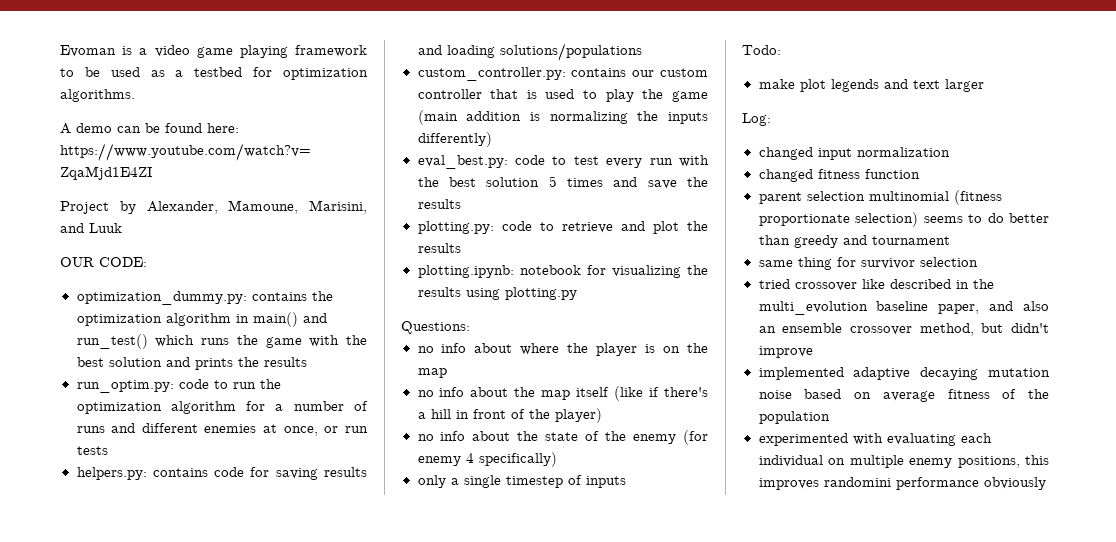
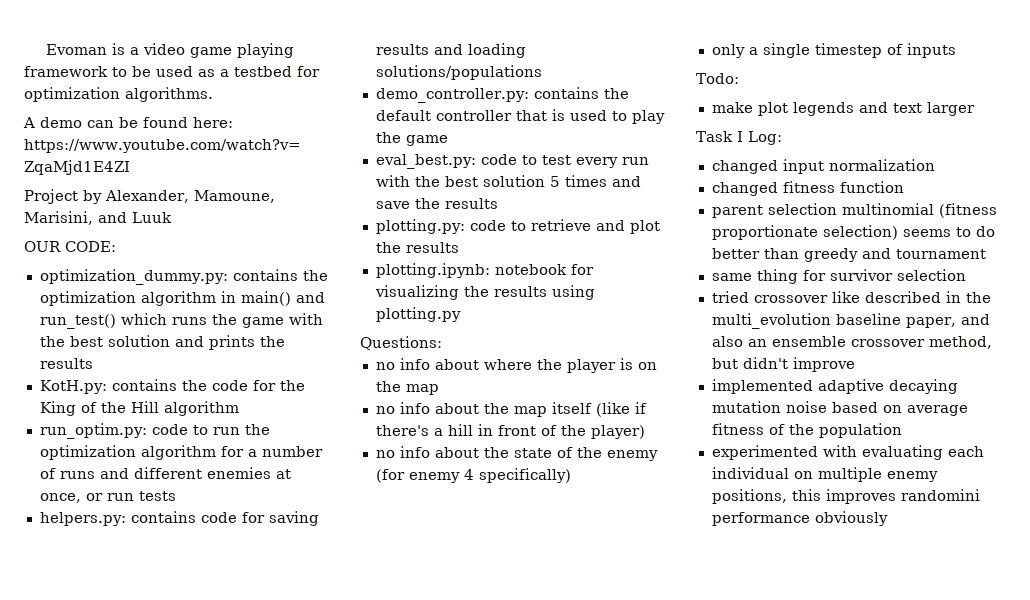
(307, 362) none -> [39,379,305,394] [39,401,239,416] // KotH.py: contains the code for the King of the Hill algorithm
[417,67,708,81] custom_controller.py: contains our custom -> [375,87,629,103] [375,110,431,121] demo_controller.py: contains the default
[417,110,708,125] [417,132,492,147] (main addition is normalizing the inputs differently) -> (448, 140) none
(984, 85) none -> [696,131,743,142] Task I

